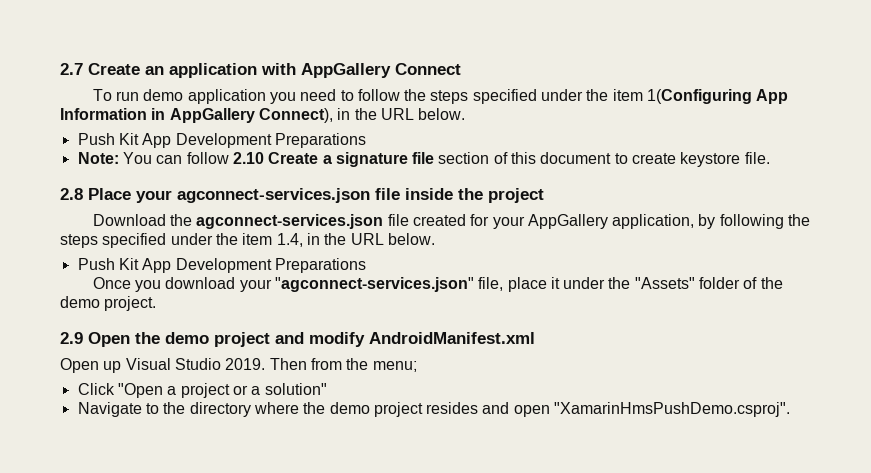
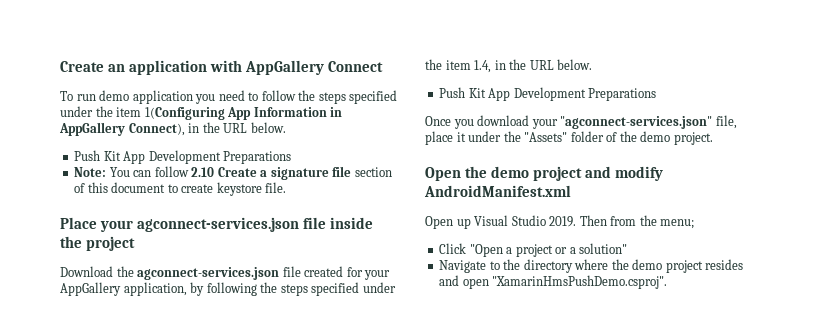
[60,63,83,75] 2.7 -> (60, 66) none
[60,188,83,200] 2.8 -> (287, 187) none
[60,332,83,344] 2.9 -> (713, 138) none

